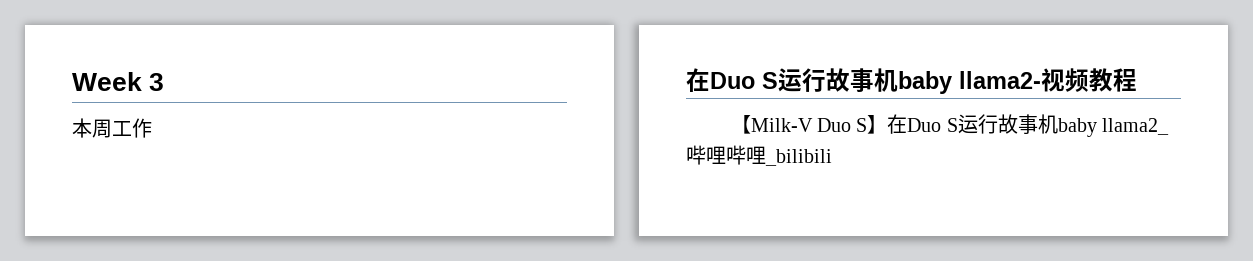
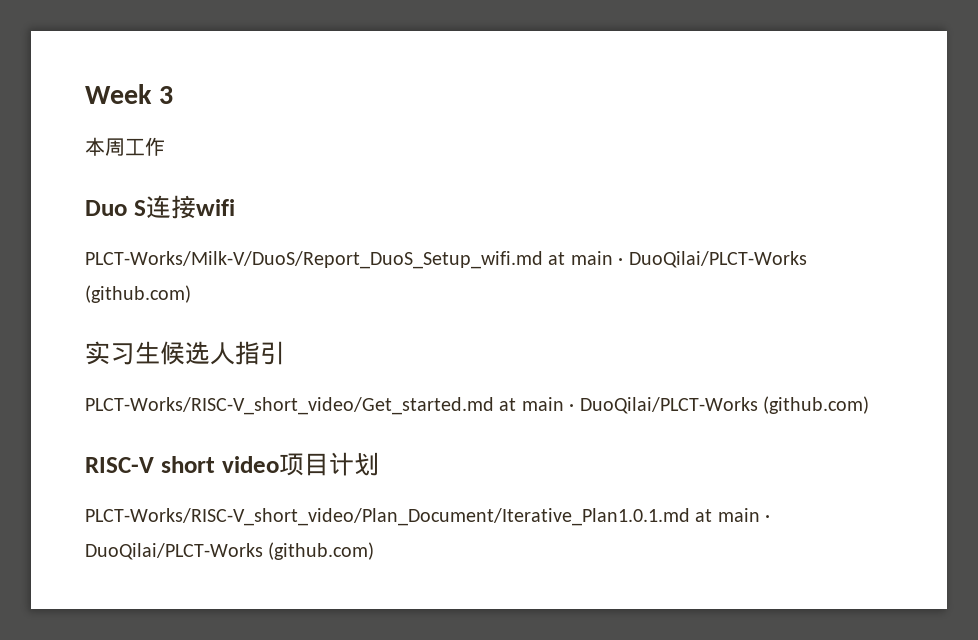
[686,68,1137,94] [730,114,1170,137] [686,145,832,166] 在Duo S运行故事机baby llama2-视频教程 // 【Milk-V Duo S】在Duo S运行故事机baby llama2_哔哩哔哩_bilibili -> [85,195,235,219] [85,251,807,269] [85,285,191,303] [85,341,285,365] [85,396,869,415] [85,452,379,476] [85,508,771,526] [85,542,375,560] Duo S连接wifi // PLCT-Works/Milk-V/DuoS/Report_DuoS_Setup_wifi.md at main · DuoQilai/PLCT-Works (github.com) // 实习生候选人指引 // PLCT-Works/RISC-V_short_video/Get_started.md at main · DuoQilai/PLCT-Works (github.com) // RISC-V short video项目计划 // PLCT-Works/RISC-V_short_video/Plan_Document/Iterative_Plan1.0.1.md at main · DuoQilai/PLCT-Works (github.com)

